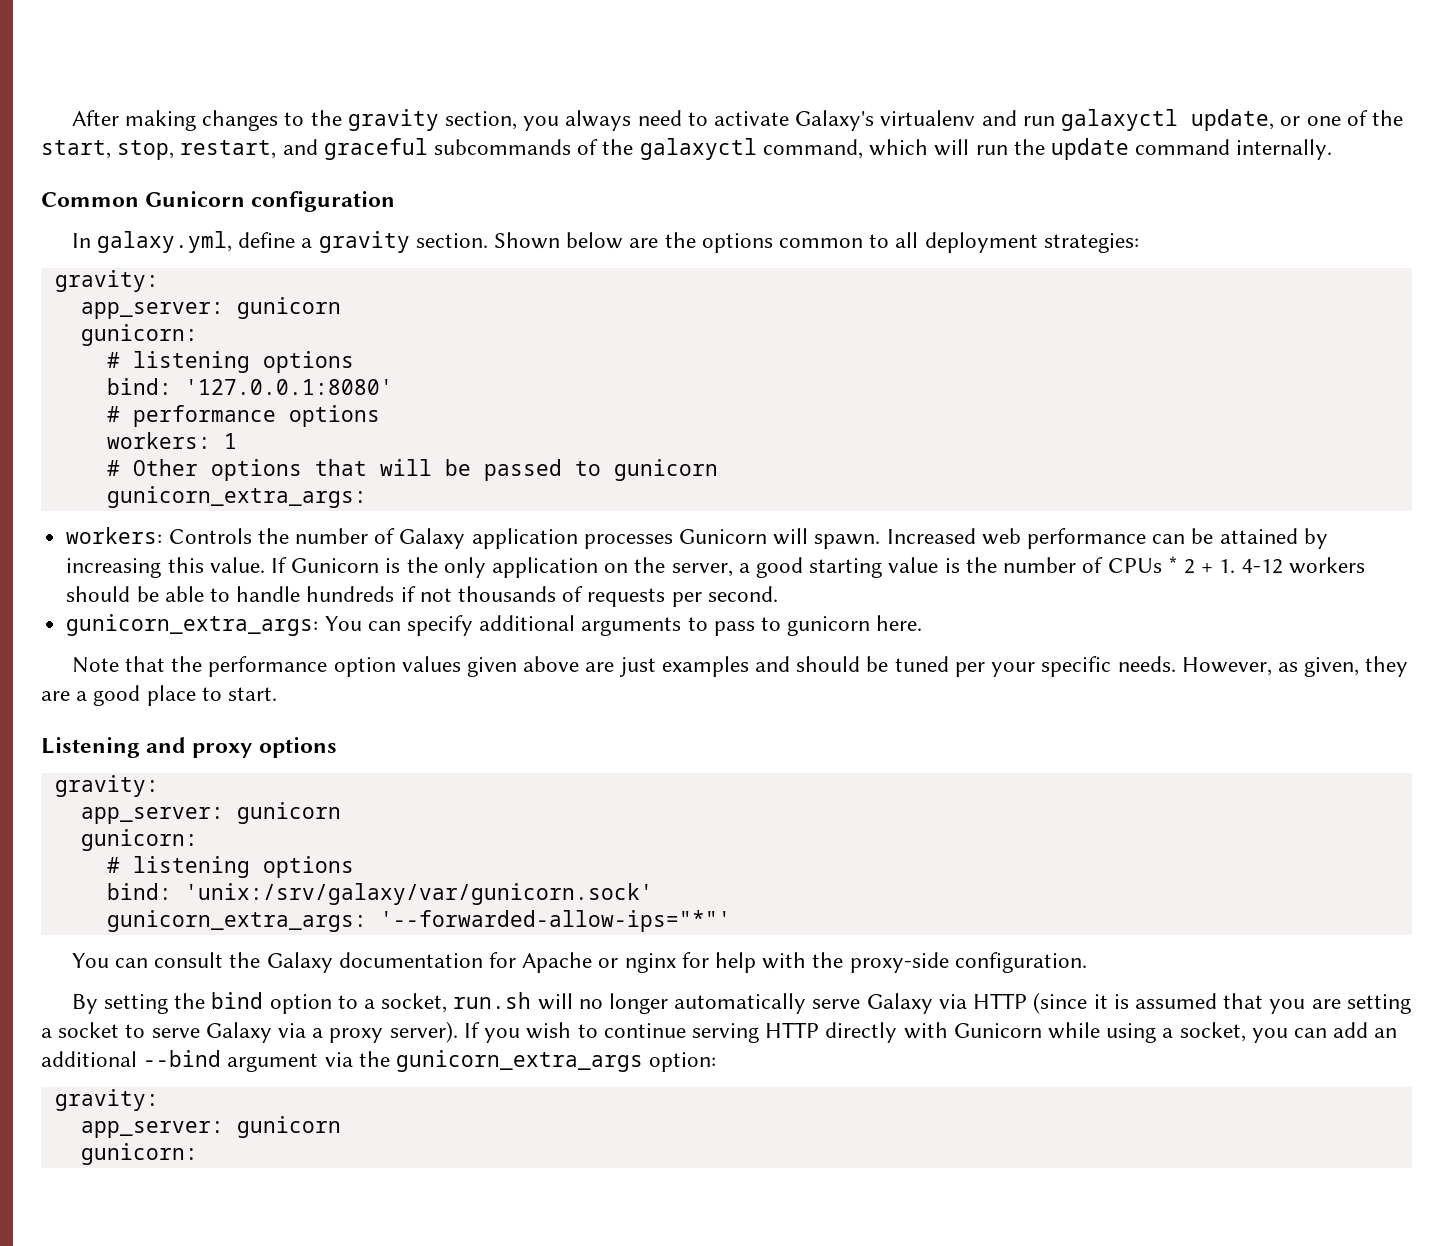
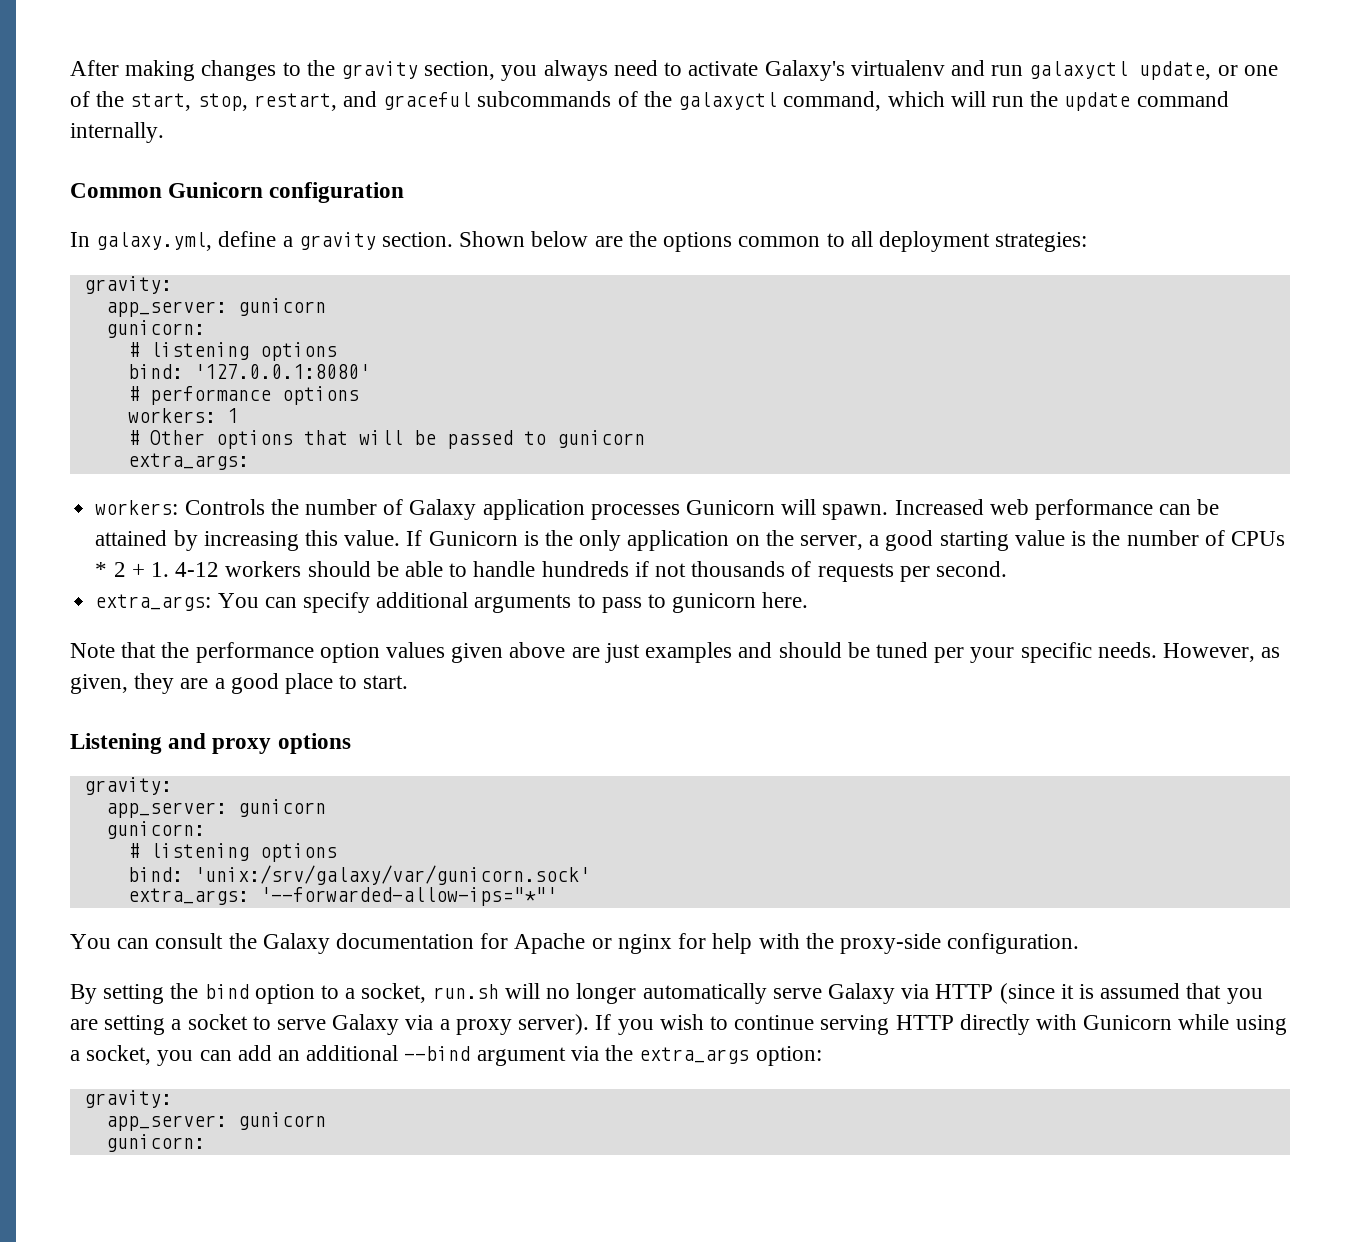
[106,486,367,508] gunicorn_extra_args: -> [127,453,249,470] extra_args:
[66,614,319,636] gunicorn_extra_args: -> [95,594,212,611] extra_args:
[106,910,367,932] gunicorn_extra_args: -> [127,888,249,905] extra_args:
[396,1050,644,1072] gunicorn_extra_args -> [639,1047,750,1064] extra_args

